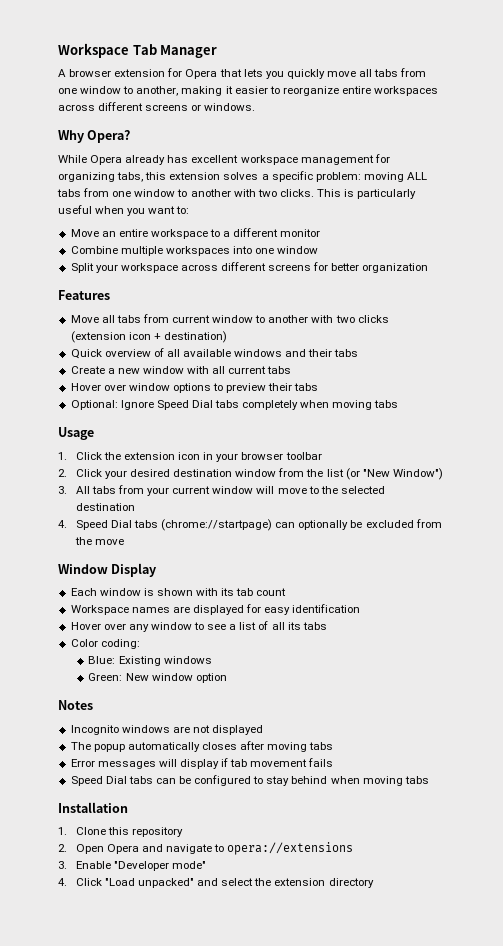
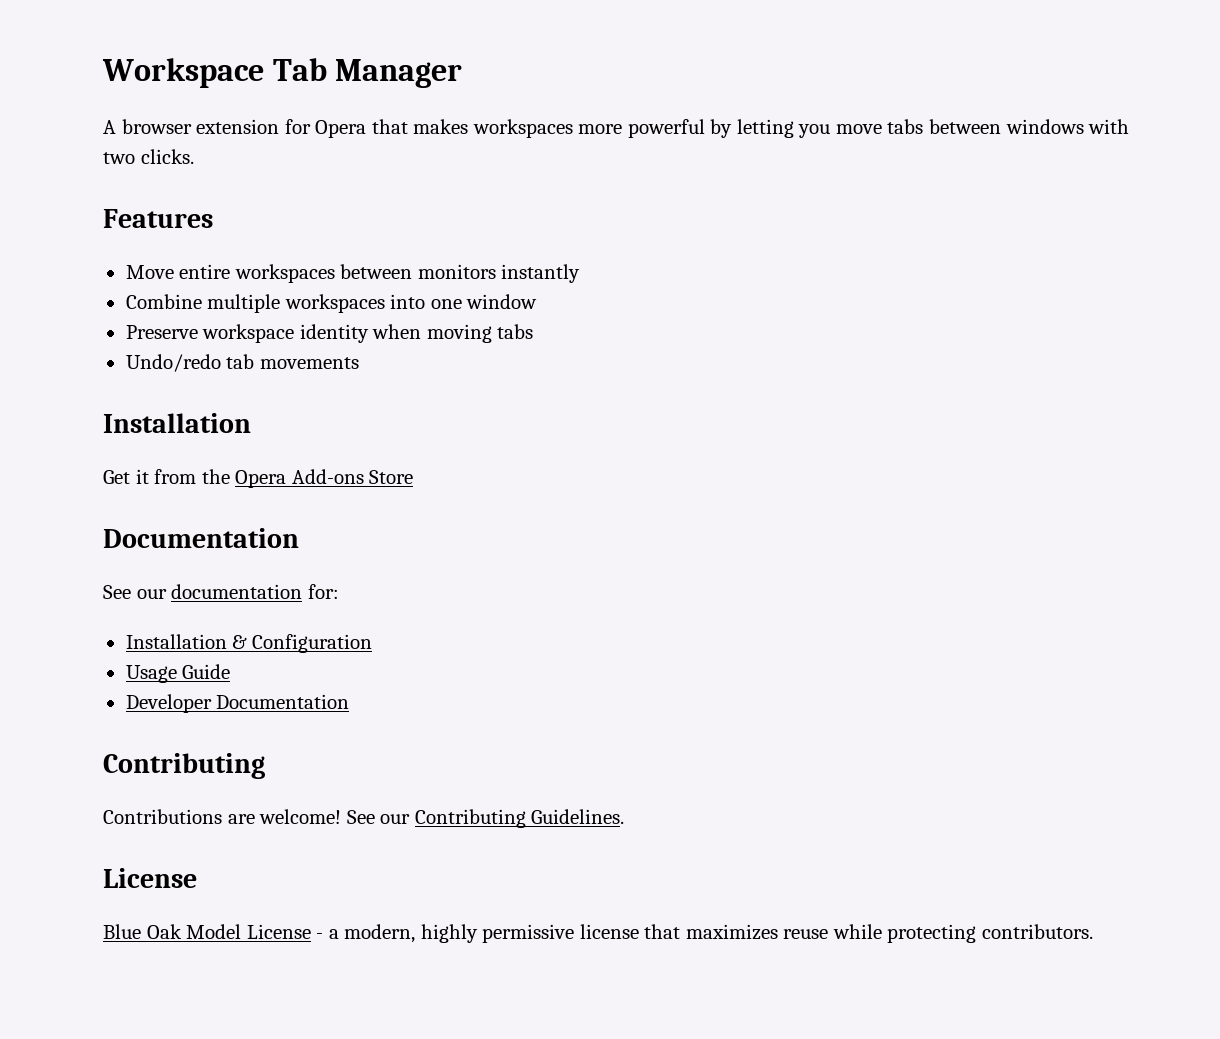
[243,68,427,79] [58,86,439,96] [58,102,256,111] [58,130,131,143] [58,154,390,165] [58,171,427,182] [57,188,417,199] [58,205,190,216] [70,228,321,239] lets you quickly move all tabs from one window to another, making it easier to reorganize entire workspaces across different screens or windows. // Why Opera? // While Opera already has excellent workspace management for organizing tabs, this extension solves a specific problem: moving ALL tabs from one window to another with two clicks. This is particularly useful when you want to: // Move an entire workspace to a different monitor -> [413,119,1130,138] [103,149,194,164] [103,209,213,228] [125,264,581,283] makes workspaces more powerful by letting you move tabs between windows with two clicks. // Features // Move entire workspaces between monitors instantly
[70,262,429,273] [58,290,110,300] [70,314,389,323] [70,331,227,343] [70,348,359,359] [70,366,292,374] [70,383,319,393] [70,400,399,410] [58,427,94,440] [58,452,322,462] [58,468,443,480] [58,485,385,496] [75,503,135,511] [58,519,442,531] [74,537,124,545] [58,563,157,577] [70,588,287,596] [70,604,361,615] [70,621,327,632] [70,639,140,649] [88,656,212,666] [88,673,227,683] [58,700,93,710] [70,725,264,735] [70,741,334,752] [70,758,334,769] [70,775,429,786] [58,802,128,813] [58,827,184,837] [58,842,354,855] [58,861,207,871] [58,878,374,888] Split your workspace across different screens for better organization // Features // Move all tabs from current window to another with two clicks (extension icon + destination) // Quick overview of all available windows and their tabs // Create a new window with all current tabs // Hover over window options to preview their tabs // Optional: Ignore Speed Dial tabs completely when moving tabs // Usage // 1. Click the extension icon in your browser toolbar // 2. Click your desired destination window from the list (or "New Window") // 3. All tabs from your current window will move to the selected destination // 4. Speed Dial tabs (chrome://startpage) can optionally be excluded from the move // Window Display // Each window is shown with its tab count // Workspace names are displayed for easy identification // Hover over any window to see a list of all its tabs // Color coding: // Blue: Existing windows // Green: New window option // Notes // Incognito windows are not displayed // The popup automatically closes after moving tabs // Error messages will display if tab movement fails // Speed Dial tabs can be configured to stay behind when moving tabs // Installation // 1. Clone this repository // 2. Open Opera and navigate to opera://extensions // 3. Enable "Developer mode" // 4. Click "Load unpacked" and select the extension directory -> [125,324,534,343] [125,354,359,372] [103,413,251,433] [103,469,414,488] [103,528,299,548] [103,584,339,599] [125,634,372,653] [125,664,231,683] [125,694,350,713] [103,753,265,779] [103,809,625,828] [103,868,197,888] [103,924,1094,943] Preserve workspace identity when moving tabs // Undo/redo tab movements // Installation // Get it from the Opera Add-ons Store // Documentation // See our documentation for: // Installation & Configuration // Usage Guide // Developer Documentation // Contributing // Contributions are welcome! See our Contributing Guidelines. // License // Blue Oak Model License - a modern, highly permissive license that maximizes reuse while protecting contributors.

